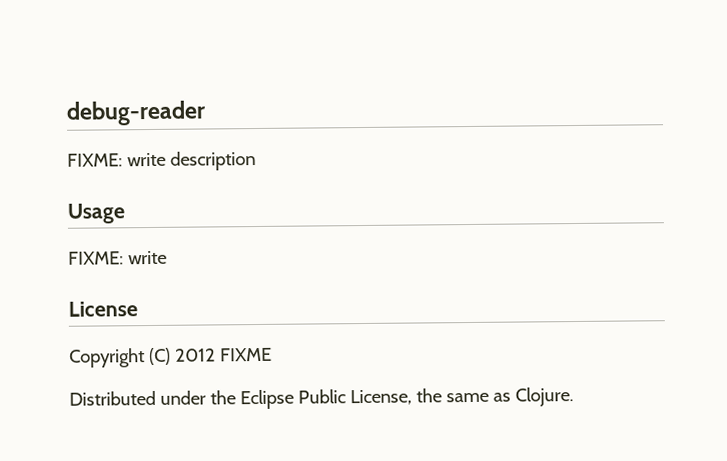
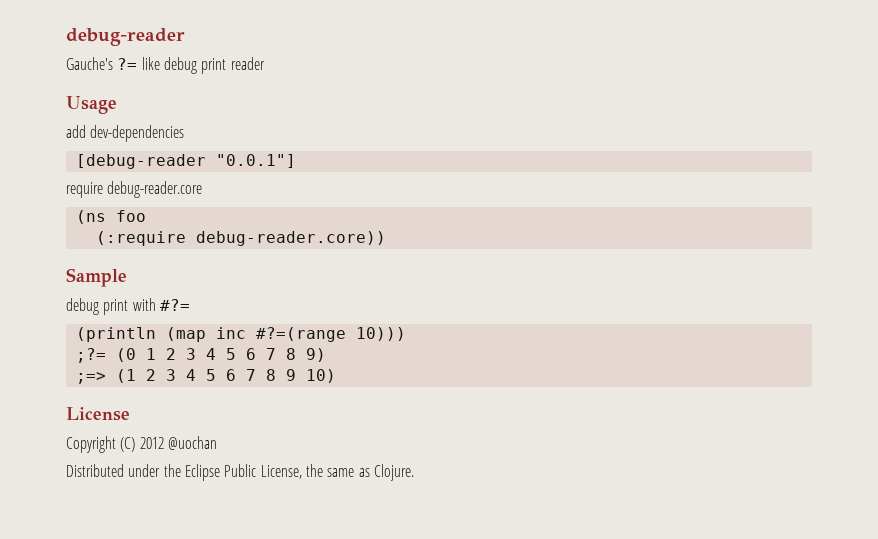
[67,151,256,171] [67,203,125,224] [68,250,167,265] FIXME: write description // Usage // FIXME: write -> [66,57,265,74] [66,96,117,114] [66,125,185,142] [75,154,296,169] [66,181,203,198] [75,210,146,224] [95,231,386,246] [66,268,127,287] [66,298,190,315] [75,327,406,342] [75,348,326,363] [75,369,336,384] Gauche's ?= like debug print reader // Usage // add dev-dependencies // [debug-reader "0.0.1"] // require debug-reader.core // (ns foo // (:require debug-reader.core)) // Sample // debug print with #?= // (println (map inc #?=(range 10))) // ;?= (0 1 2 3 4 5 6 7 8 9) // ;=> (1 2 3 4 5 6 7 8 9 10)
[219,347,272,362] FIXME -> [167,436,217,450] @uochan

